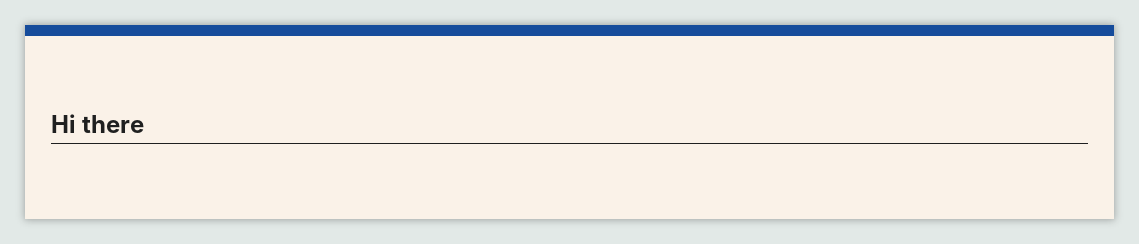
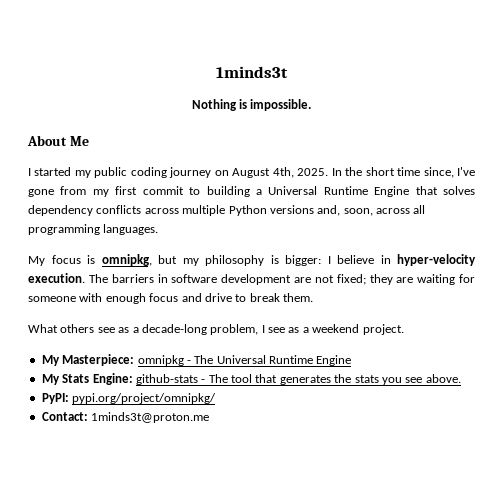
[51,114,145,133] Hi there -> [216,66,288,78] [191,99,312,111] [27,135,89,146] [28,167,475,178] [28,186,476,197] [28,205,426,216] [28,224,159,235] [28,254,476,266] [28,273,475,285] [28,293,313,304] [28,324,404,335] [41,354,352,366] [41,373,461,385] [41,393,217,404] [41,412,210,423] 1minds3t // Nothing is impossible. // About Me // I started my public coding journey on August 4th, 2025. In the short time since, I've gone from my first commit to building a Universal Runtime Engine that solves dependency conflicts across multiple Python versions and, soon, across all programming languages. // My focus is omnipkg, but my philosophy is bigger: I believe in hyper-velocity execution. The barriers in software development are not fixed; they are waiting for someone with enough focus and drive to break them. // What others see as a decade-long problem, I see as a weekend project. // My Masterpiece: omnipkg - The Universal Runtime Engine // My Stats Engine: github-stats - The tool that generates the stats you see above. // PyPI: pypi.org/project/omnipkg/ // Contact: 1minds3t@proton.me

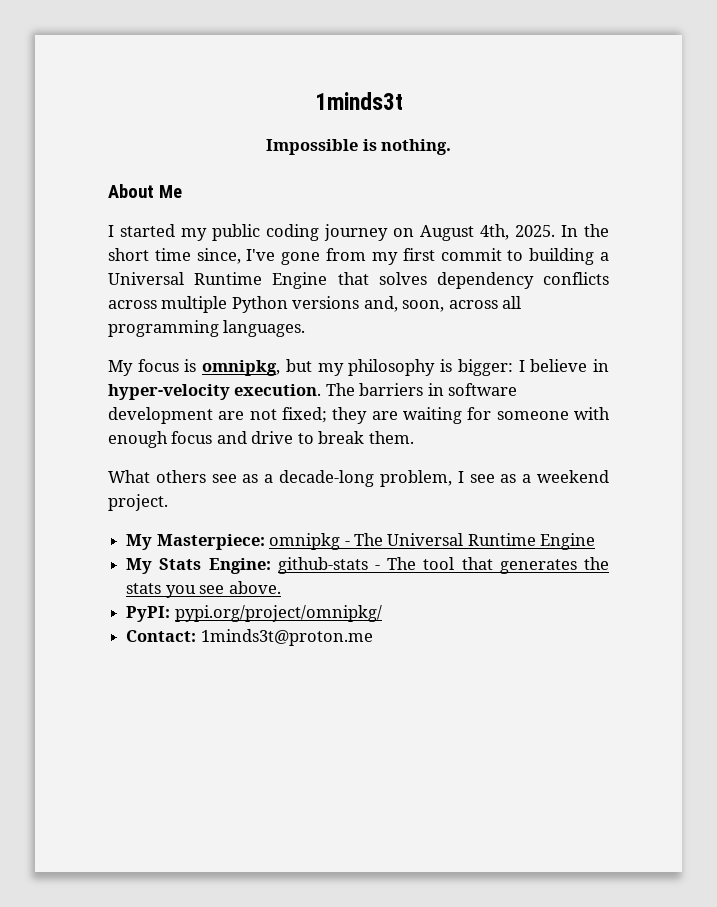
[191,99,312,111] Nothing is impossible. -> [266,139,451,155] Impossible is nothing.

